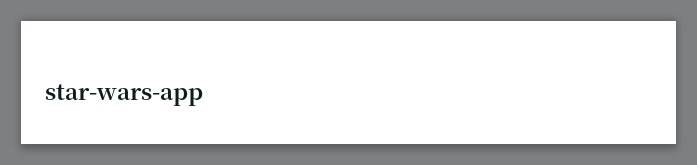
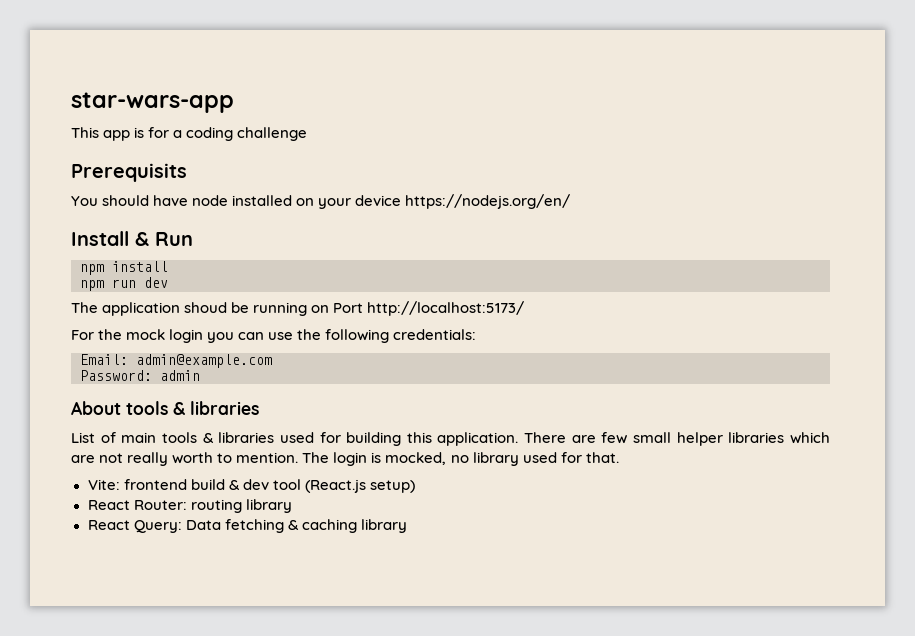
(203, 95) none -> [71,127,308,141] [71,163,187,182] [71,194,571,209] [71,231,193,246] [80,261,168,275] [80,277,168,291] [71,301,525,316] [71,329,477,343] [80,354,272,368] [80,370,200,381] [71,401,259,415] [71,432,830,446] [71,452,619,466] [87,479,415,493] [87,499,292,513] [87,519,407,533] // This app is for a coding challenge // Prerequisits // You should have node installed on your device https://nodejs.org/en/ // Install & Run // npm install // npm run dev // The application shoud be running on Port http://localhost:5173/ // For the mock login you can use the following credentials: // Email: admin@example.com // Password: admin // About tools & libraries // List of main tools & libraries used for building this application. There are few small helper libraries which are not really worth to mention. The login is mocked, no library used for that. // Vite: frontend build & dev tool (React.js setup) // React Router: routing library // React Query: Data fetching & caching library

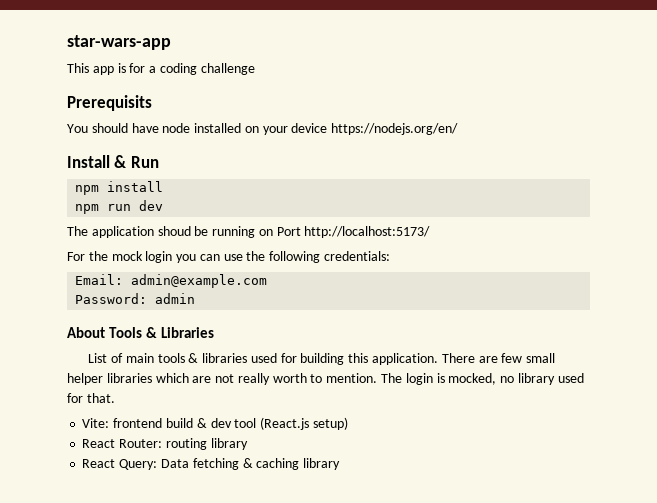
[126,401,259,415] tools & libraries -> [109,327,215,338] Tools & Libraries

